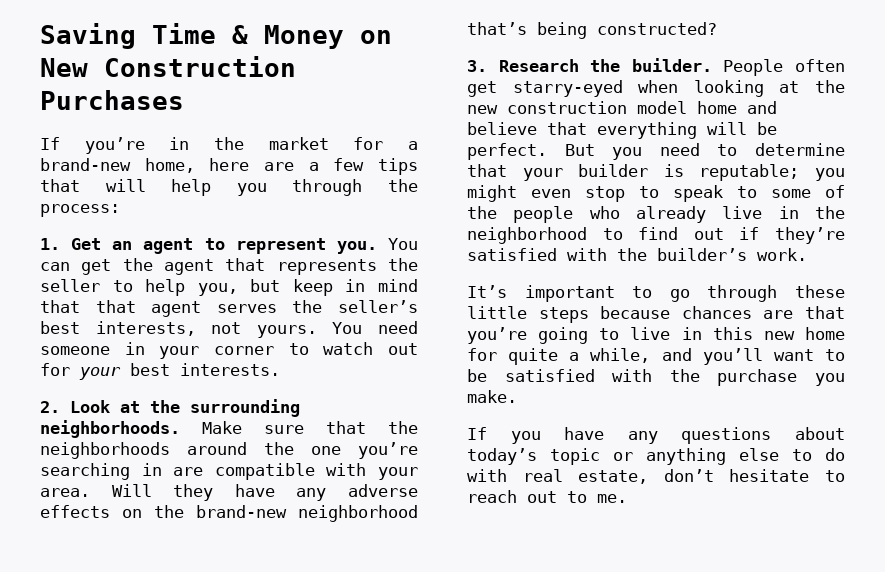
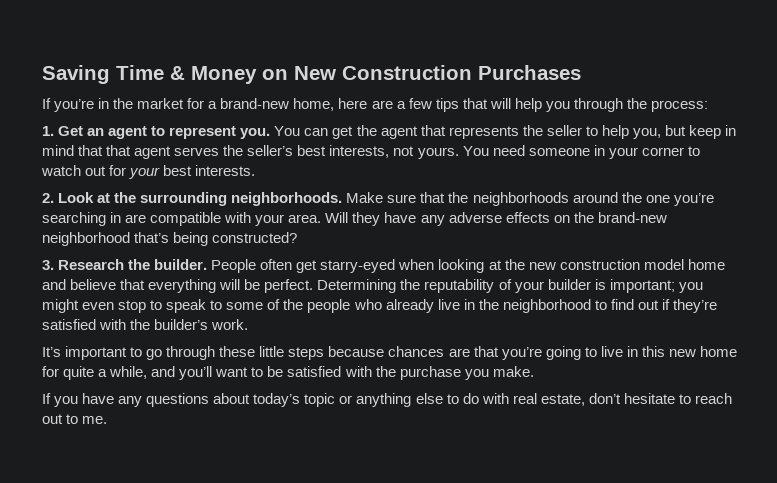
[564,143,845,160] [467,164,507,177] But you need to determine that -> [317,279,512,293] Determining the reputability of
[699,164,800,181] reputable; -> [609,279,675,293] important;

